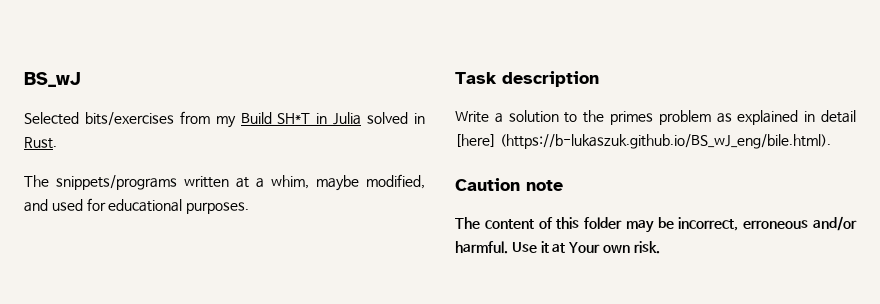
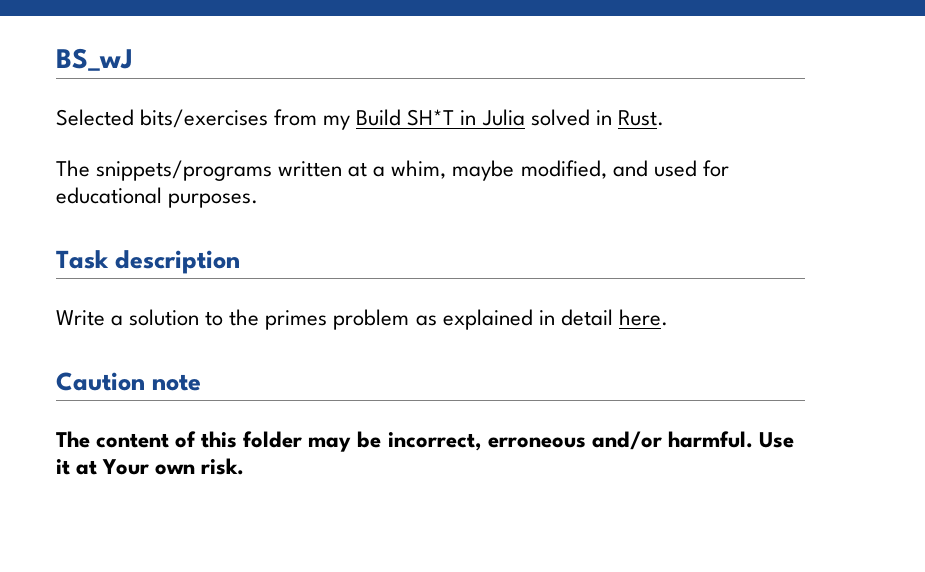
[455,134,831,149] [here] (https://b-lukaszuk.github.io/BS_wJ_eng/bile.html). -> [618,309,668,326] here.

